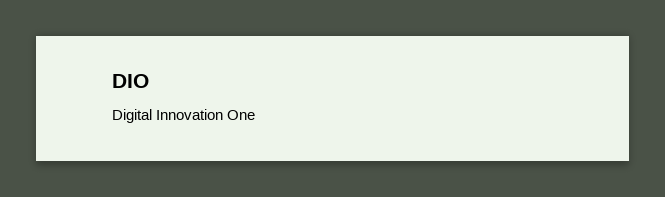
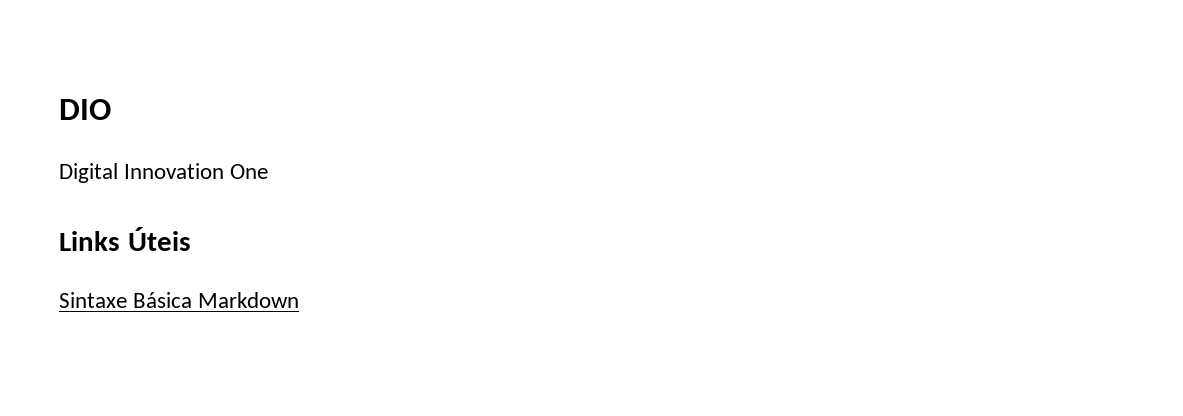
(256, 115) none -> [59,227,191,251] [59,292,300,308] // Links Úteis // Sintaxe Básica Markdown

